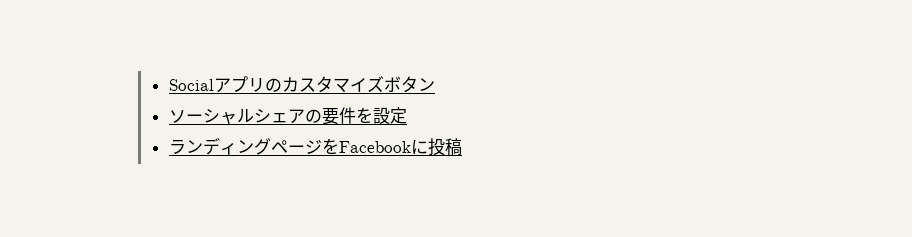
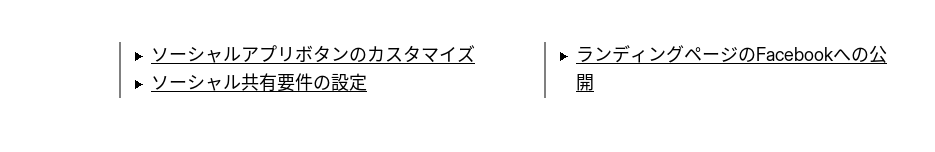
[168,76,265,93] Socialアプリ -> [151,45,350,63] ソーシャルアプリボタン
[383,76,435,93] [168,107,373,125] ボタン // ソーシャルシェアの要件を -> [151,73,332,92] // ソーシャル共有要件の
[321,138,462,156] をFacebookに投稿 -> [738,45,888,63] [576,74,595,91] のFacebookへの公開

